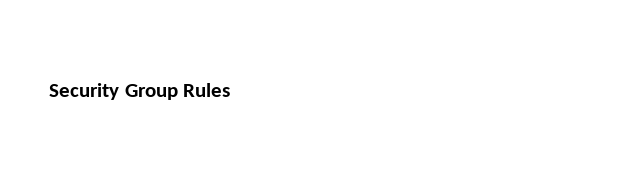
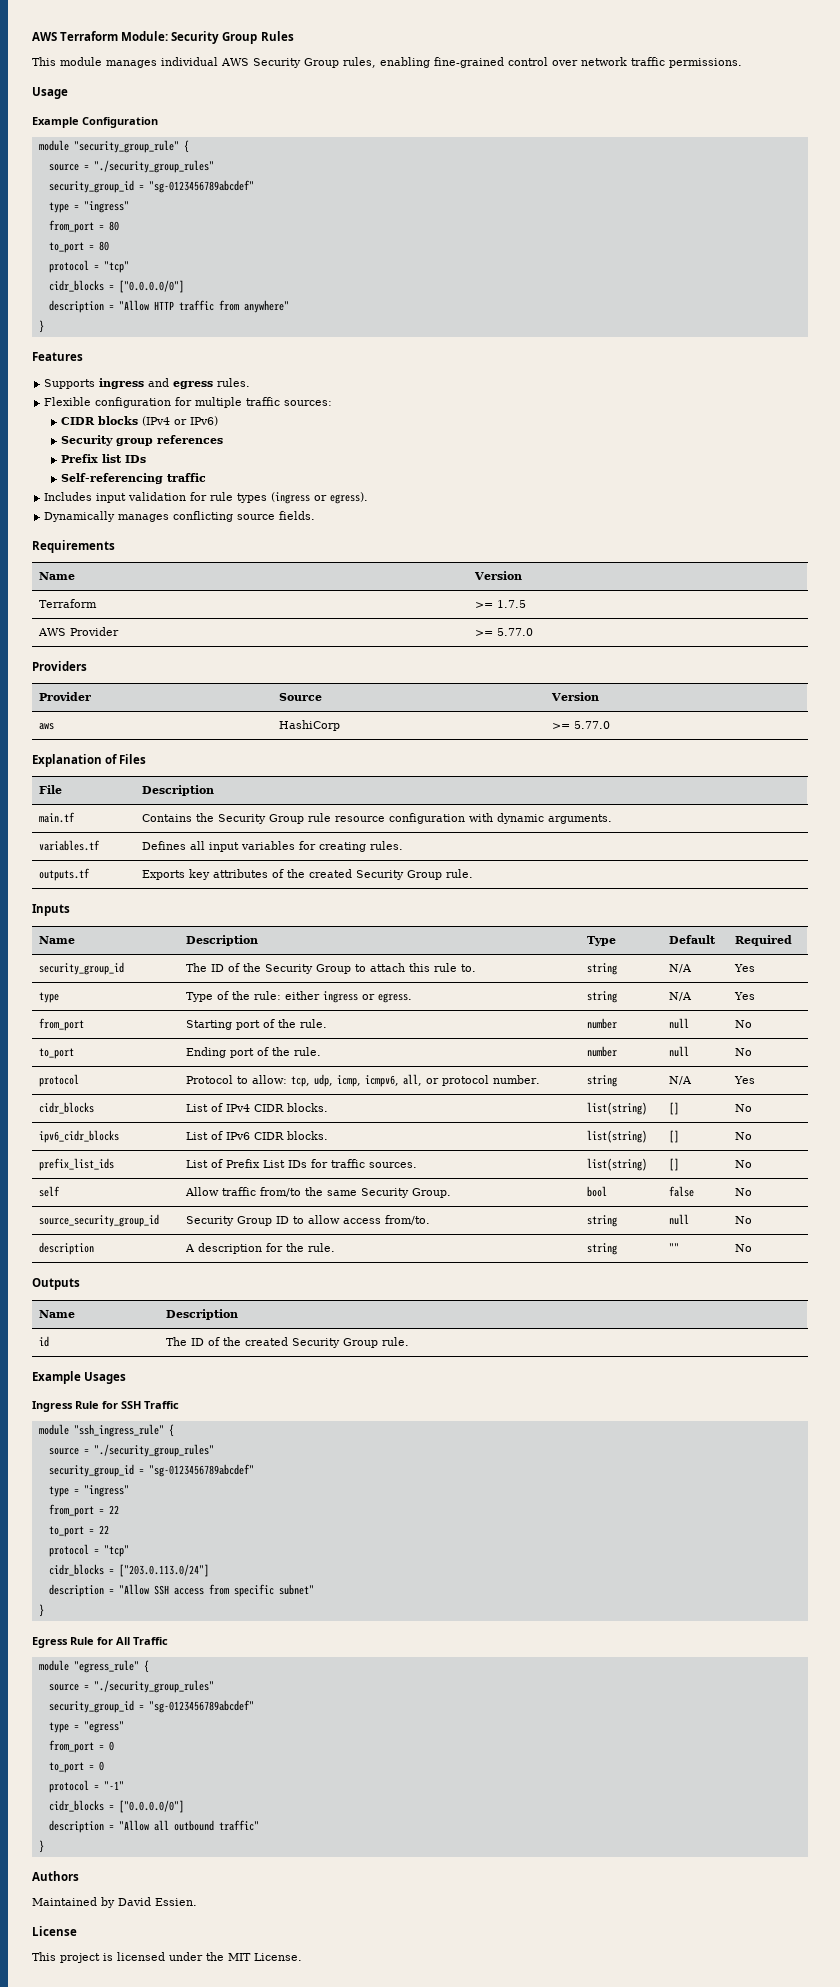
(49, 91) none -> [32,31,169,41] AWS Terraform Module:
(231, 90) none -> [32,57,742,68] [32,87,68,99] [32,117,158,128] [38,140,189,153] [48,160,214,173] [48,180,254,193] [48,201,129,213] [48,220,119,233] [48,241,109,253] [48,260,129,273] [48,280,184,293] [48,300,289,313] [38,320,44,333] [32,352,83,361] [44,378,251,389] [44,397,333,408] [61,416,219,426] [61,435,224,446] [61,454,147,463] [61,473,207,484] [44,492,369,504] [44,511,316,522] [32,540,115,553] [38,572,75,580] [473,571,522,580] [38,599,97,608] [474,600,526,608] [37,627,119,636] [474,628,533,636] [32,661,87,671] [38,692,91,701] [278,693,322,701] [550,692,599,701] [38,723,54,730] [278,720,340,731] [551,721,610,729] [32,754,147,767] [38,785,62,794] [141,785,214,796] [38,812,75,823] [141,813,612,824] [38,840,100,851] [141,841,403,852] [38,868,90,881] [141,869,473,880] [32,904,70,916] [38,936,75,944] [185,935,258,946] [586,936,616,946] [668,935,716,944] [734,935,792,946] [38,962,124,975] [185,963,476,974] [586,963,617,975] [668,964,692,973] [733,964,755,972] [38,992,59,1003] [185,991,412,1003] [586,991,617,1003] [668,992,692,1001] [733,992,755,1000] [38,1018,84,1031] [185,1019,327,1030] [586,1018,617,1029] [668,1018,689,1029] [734,1020,752,1028] [38,1048,74,1059] [185,1047,321,1058] [586,1046,617,1057] [668,1046,689,1057] [734,1048,752,1056] [38,1074,79,1087] [185,1074,540,1087] [586,1075,617,1087] [668,1076,692,1085] [733,1076,755,1084] [38,1102,94,1114] [185,1103,328,1112] [586,1102,647,1115] [668,1102,679,1115] [734,1104,752,1112] [38,1130,119,1143] [185,1131,328,1140] [586,1130,647,1143] [668,1130,679,1143] [734,1132,752,1140] [38,1158,114,1171] [185,1159,417,1168] [586,1158,647,1171] [668,1158,679,1171] [734,1160,752,1168] [38,1186,60,1197] [184,1187,451,1198] [586,1186,607,1197] [668,1186,694,1197] [734,1188,752,1196] [38,1214,159,1227] [185,1215,430,1226] [586,1215,617,1227] [668,1214,689,1225] [734,1216,752,1224] [38,1242,94,1255] [184,1243,335,1254] [586,1243,617,1255] [668,1243,679,1252] [734,1244,752,1252] [32,1278,80,1290] [38,1310,75,1318] [165,1309,238,1320] [38,1336,49,1347] [165,1337,409,1348] [32,1371,127,1384] [32,1401,179,1412] [38,1424,174,1437] [48,1444,214,1457] [48,1464,254,1477] [48,1485,129,1497] [48,1504,119,1517] [48,1525,109,1537] [48,1544,129,1557] [48,1564,209,1577] [48,1584,314,1597] [38,1604,44,1617] [32,1637,168,1648] [38,1660,149,1673] [48,1680,214,1693] [48,1700,254,1713] [48,1721,124,1733] [48,1740,114,1753] [48,1761,104,1773] [48,1780,124,1793] [48,1800,184,1813] [48,1820,259,1833] [38,1840,44,1853] [32,1871,79,1881] [32,1897,197,1908] [32,1926,77,1936] [32,1952,302,1963] // This module manages individual AWS Security Group rules, enabling fine-grained control over network traffic permissions. // Usage // Example Configuration // module "security_group_rule" { // source = "./security_group_rules" // security_group_id = "sg-0123456789abcdef" // type = "ingress" // from_port = 80 // to_port = 80 // protocol = "tcp" // cidr_blocks = ["0.0.0.0/0"] // description = "Allow HTTP traffic from anywhere" // } // Features // Supports ingress and egress rules. // Flexible configuration for multiple traffic sources: // CIDR blocks (IPv4 or IPv6) // Security group references // Prefix list IDs // Self-referencing traffic // Includes input validation for rule types (ingress or egress). // Dynamically manages conflicting source fields. // Requirements // Name | Version // Terraform | >= 1.7.5 // AWS Provider | >= 5.77.0 // Providers // Provider | Source | Version // aws | HashiCorp | >= 5.77.0 // Explanation of Files // File | Description // main.tf | Contains the Security Group rule resource configuration with dynamic arguments. // variables.tf | Defines all input variables for creating rules. // outputs.tf | Exports key attributes of the created Security Group rule. // Inputs // Name | Description | Type | Default | Required // security_group_id | The ID of the Security Group to attach this rule to. | string | N/A | Yes // type | Type of the rule: either ingress or egress. | string | N/A | Yes // from_port | Starting port of the rule. | number | null | No // to_port | Ending port of the rule. | number | null | No // protocol | Protocol to allow: tcp, udp, icmp, icmpv6, all, or protocol number. | string | N/A | Yes // cidr_blocks | List of IPv4 CIDR blocks. | list(string) | [] | No // ipv6_cidr_blocks | List of IPv6 CIDR blocks. | list(string) | [] | No // prefix_list_ids | List of Prefix List IDs for traffic sources. | list(string) | [] | No // self | Allow traffic from/to the same Security Group. | bool | false | No // source_security_group_id | Security Group ID to allow access from/to. | string | null | No // description | A description for the rule. | string | "" | No // Outputs // Name | Description // id | The ID of the created Security Group rule. // Example Usages // Ingress Rule for SSH Traffic // module "ssh_ingress_rule" { // source = "./security_group_rules" // security_group_id = "sg-0123456789abcdef" // type = "ingress" // from_port = 22 // to_port = 22 // protocol = "tcp" // cidr_blocks = ["203.0.113.0/24"] // description = "Allow SSH access from specific subnet" // } // Egress Rule for All Traffic // module "egress_rule" { // source = "./security_group_rules" // security_group_id = "sg-0123456789abcdef" // type = "egress" // from_port = 0 // to_port = 0 // protocol = "-1" // cidr_blocks = ["0.0.0.0/0"] // description = "Allow all outbound traffic" // } // Authors // Maintained by David Essien. // License // This project is licensed under the MIT License.

